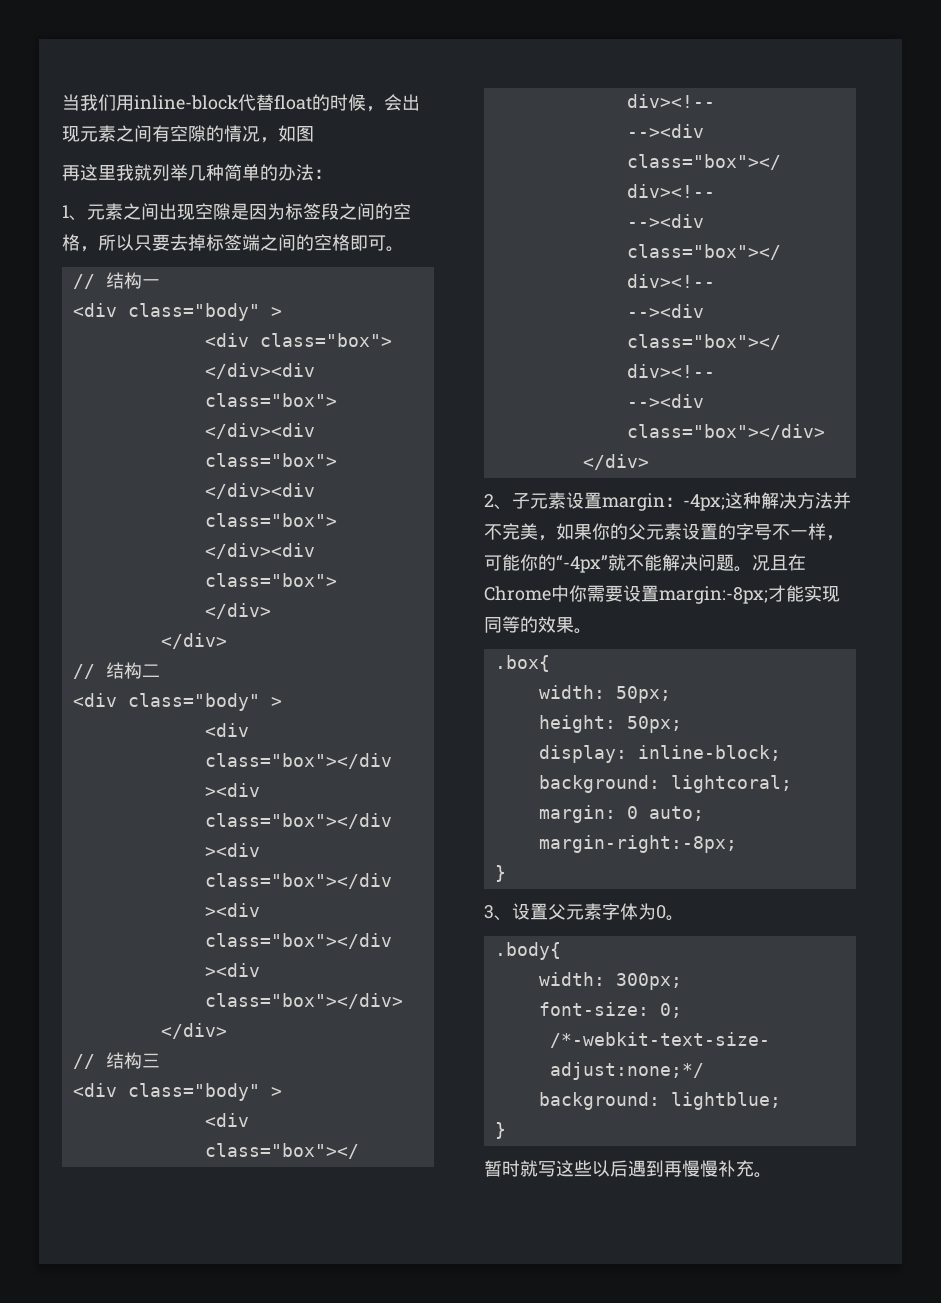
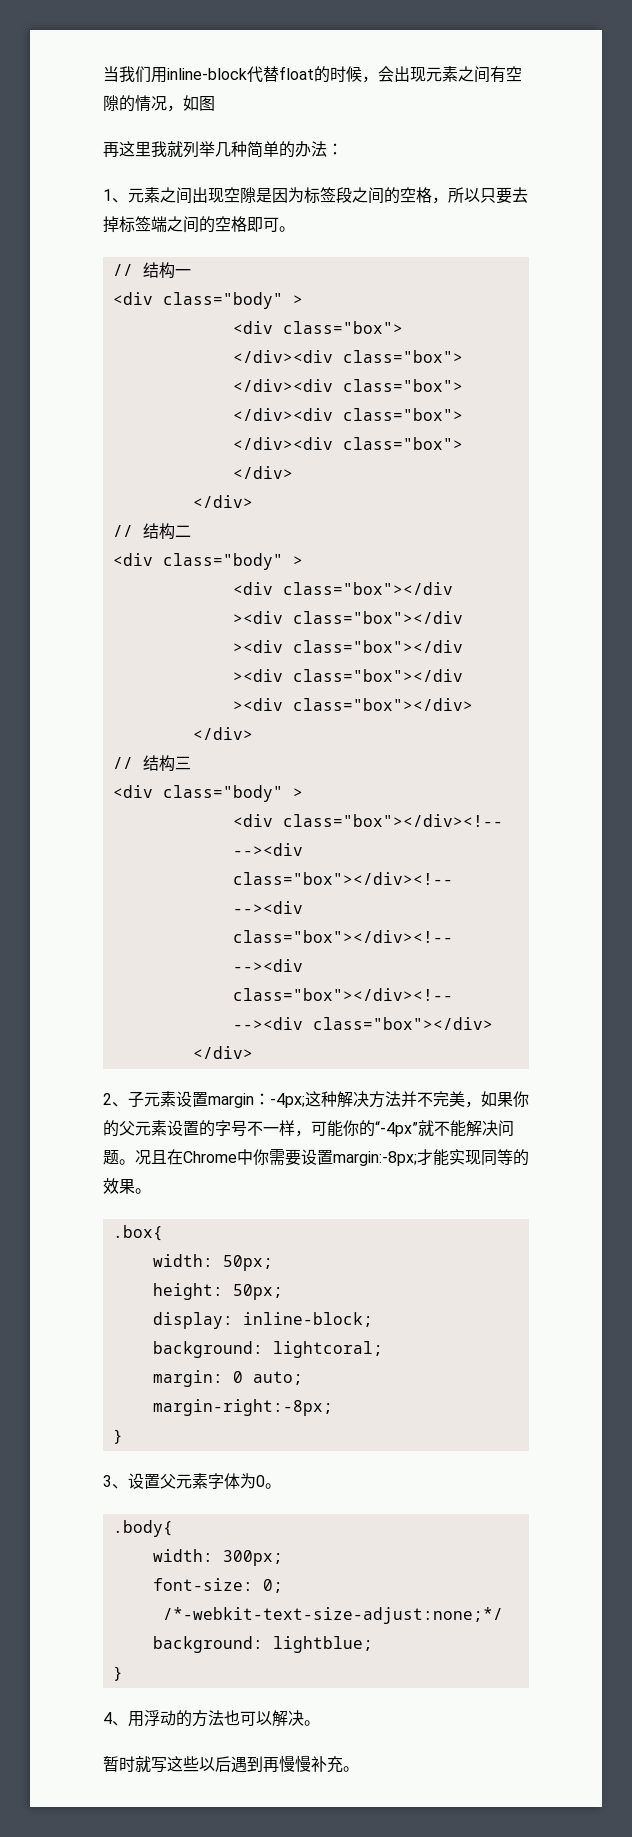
(506, 1130) none -> [103,1710,320,1727] // 4、用浮动的方法也可以解决。

